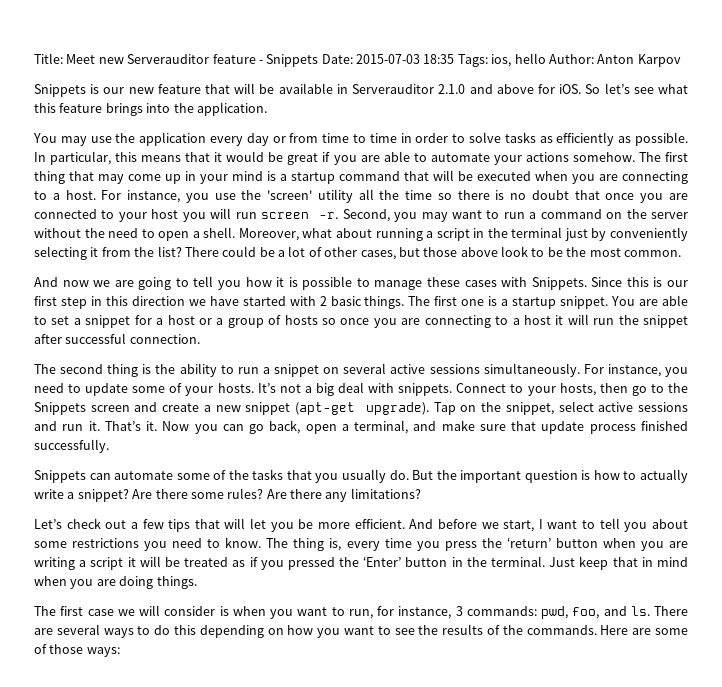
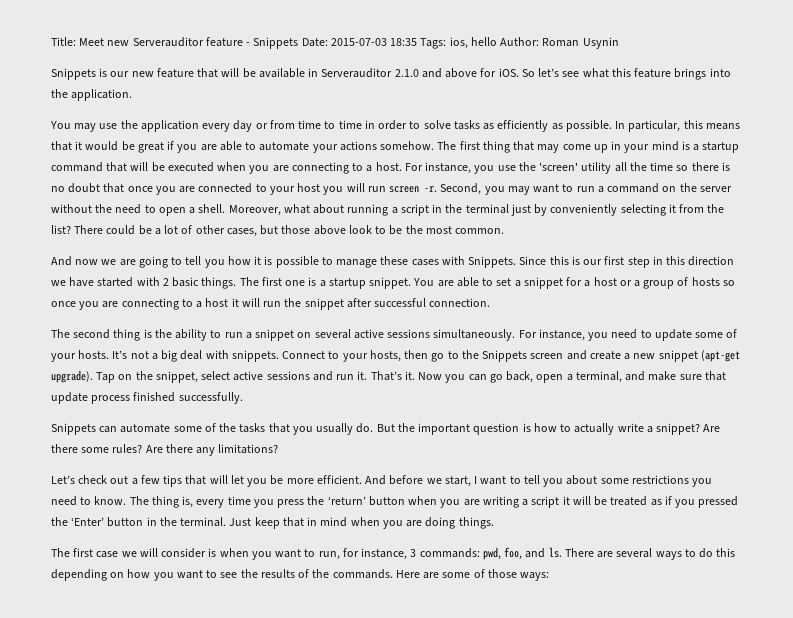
[597,54,681,67] Anton Karpov -> [542,37,619,49] Roman Usynin

